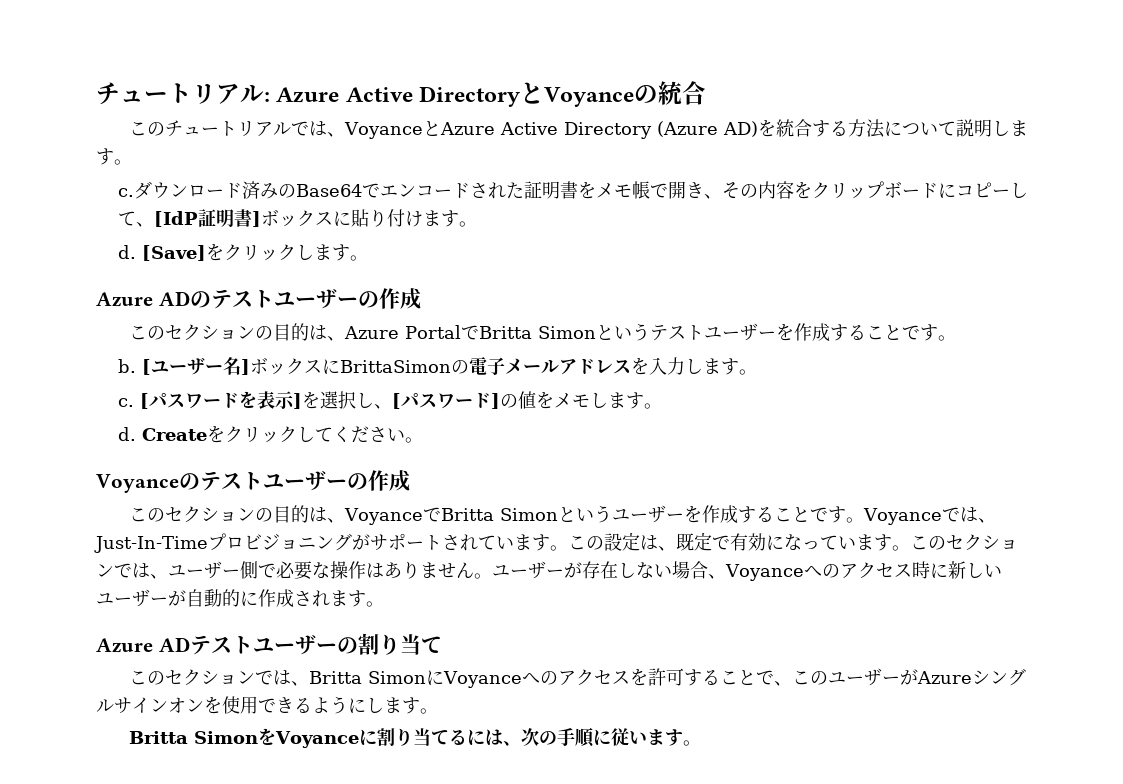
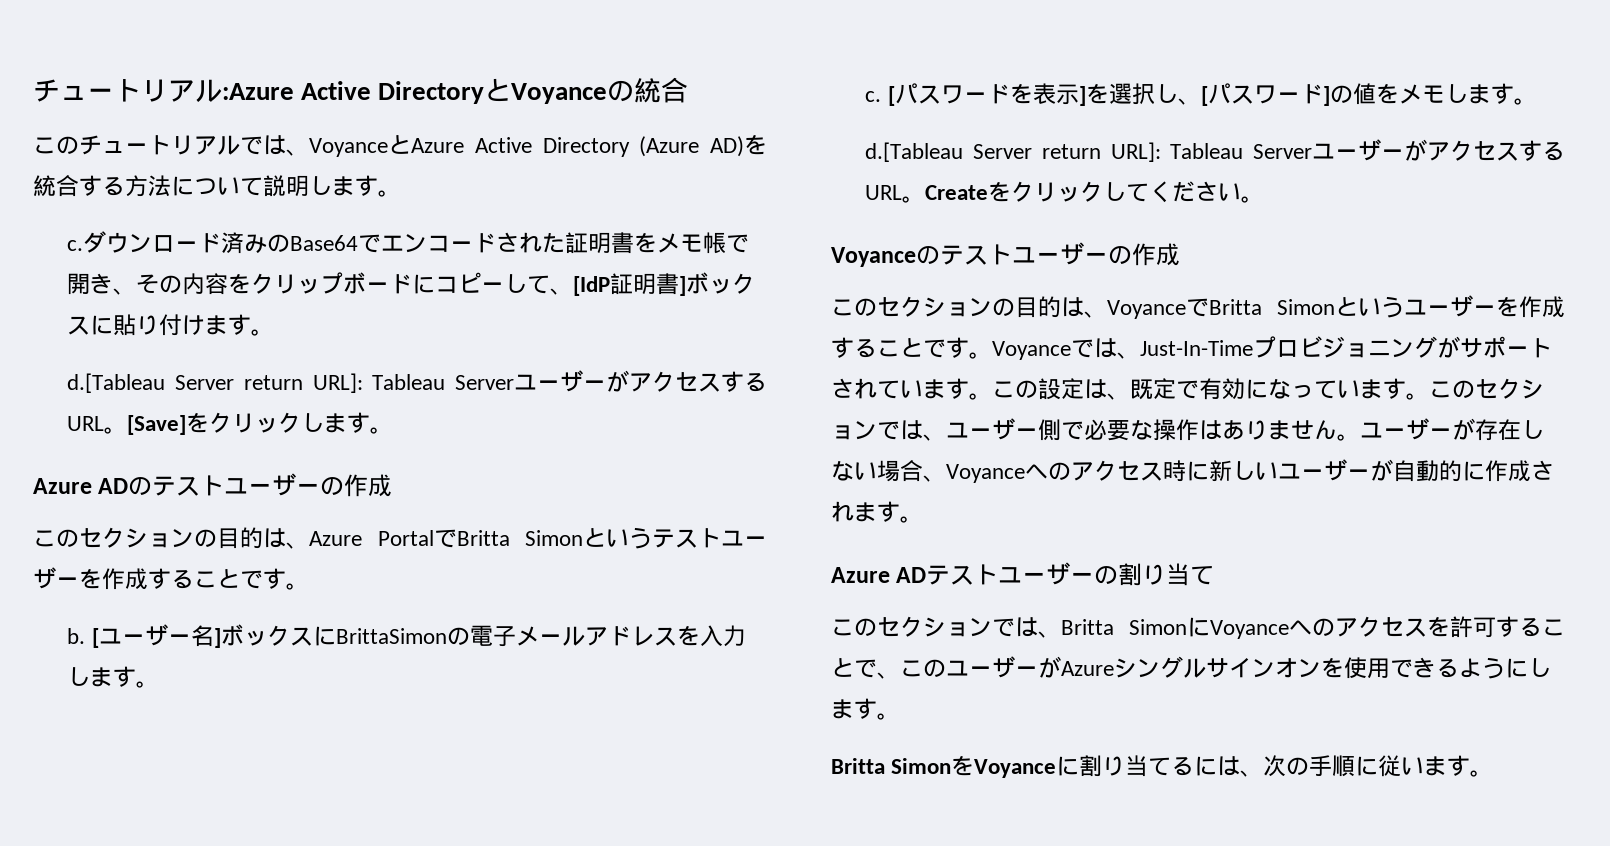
[96,82,340,105] チュートリアル: Azure -> [33,79,294,102] チュートリアル:Azure
[117,245,136,259] d. -> [67,370,767,393] [67,416,128,434] d.[Tableau Server return URL]: Tableau ServerユーザーがアクセスするURL。
[117,427,136,441] d. -> [865,139,1565,162] [865,185,926,203] d.[Tableau Server return URL]: Tableau ServerユーザーがアクセスするURL。

